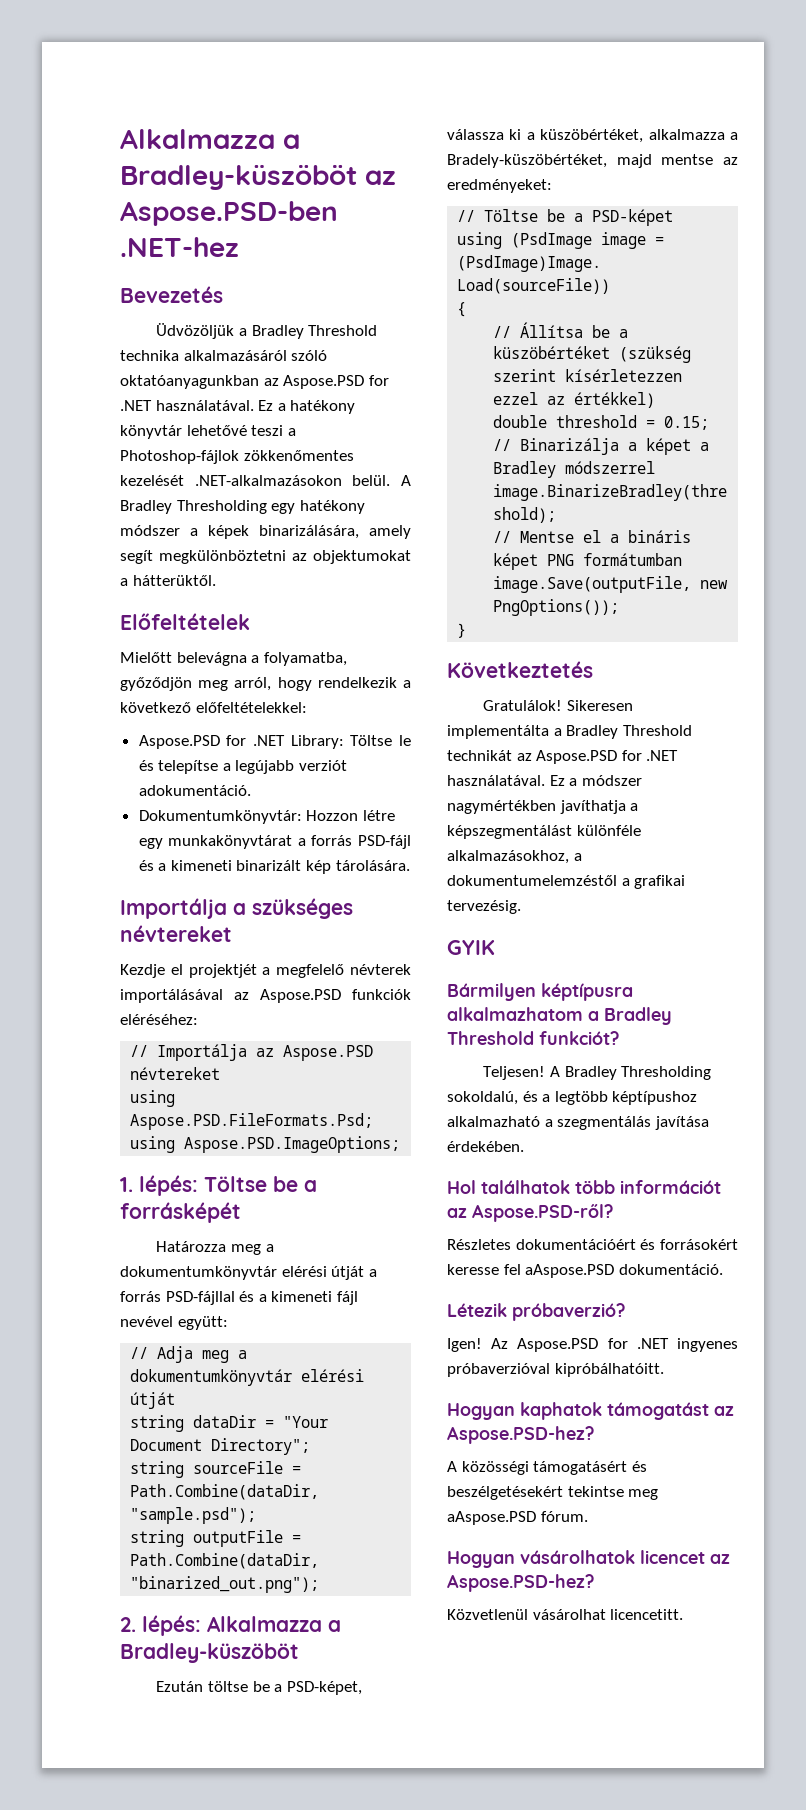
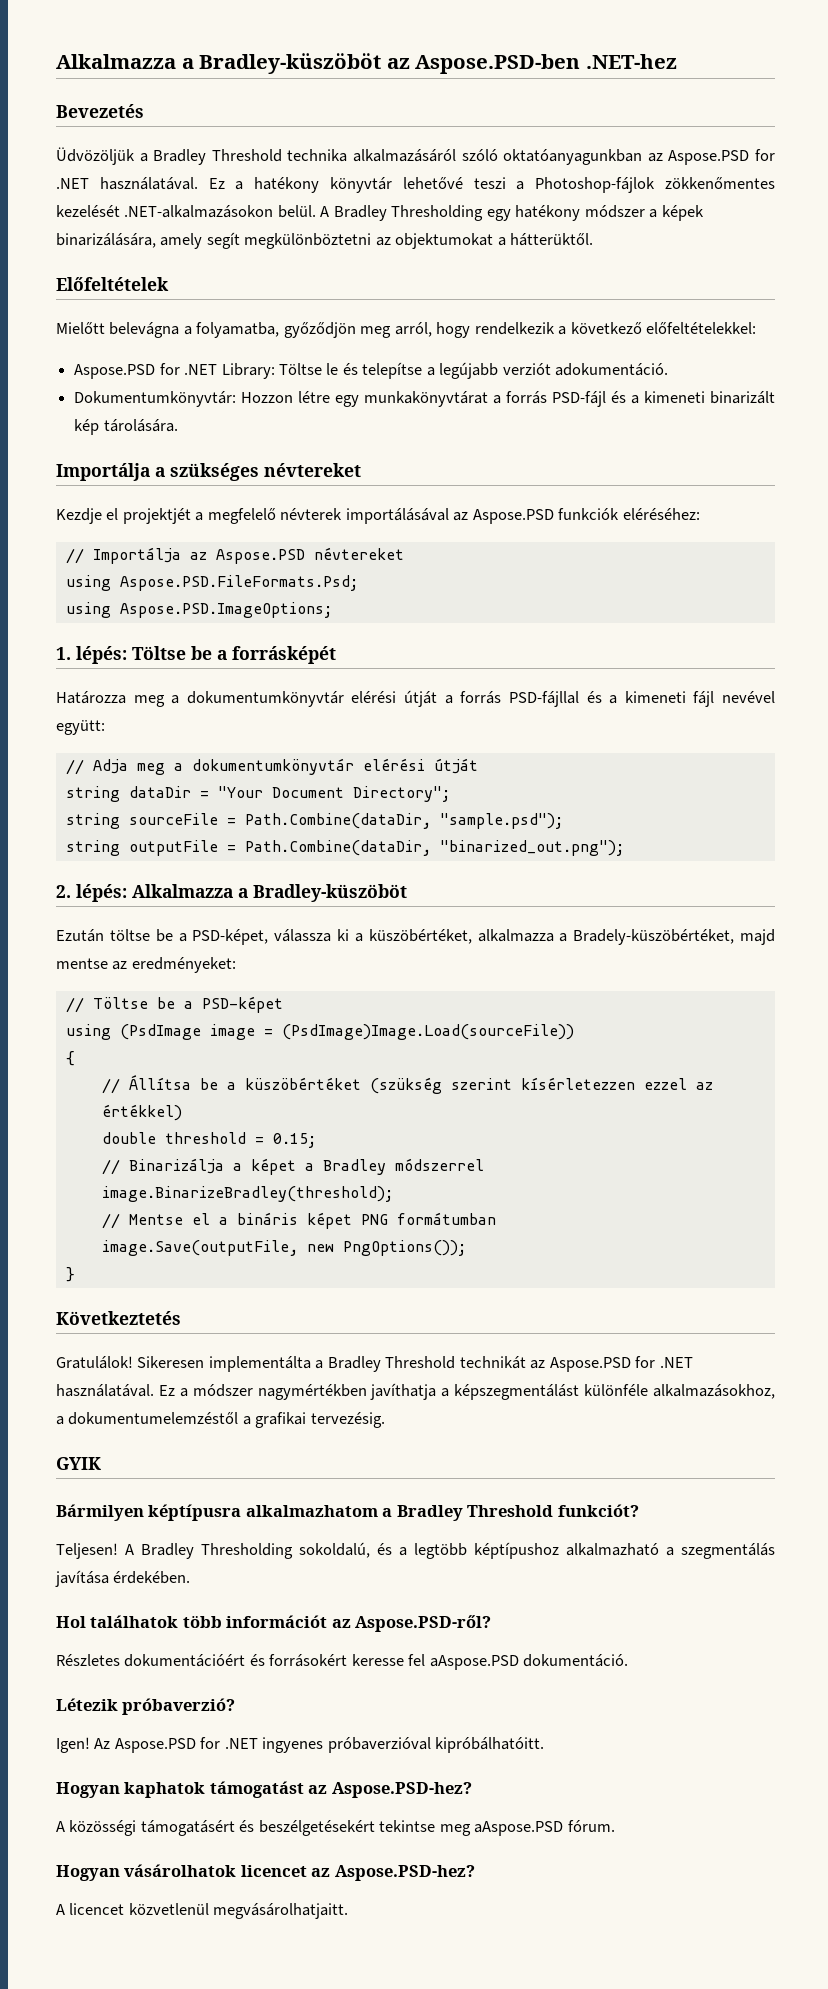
[447,1609,684,1620] Közvetlenül vásárolhat licencetitt. -> [56,1903,349,1919] A licencet közvetlenül megvásárolhatjaitt.

